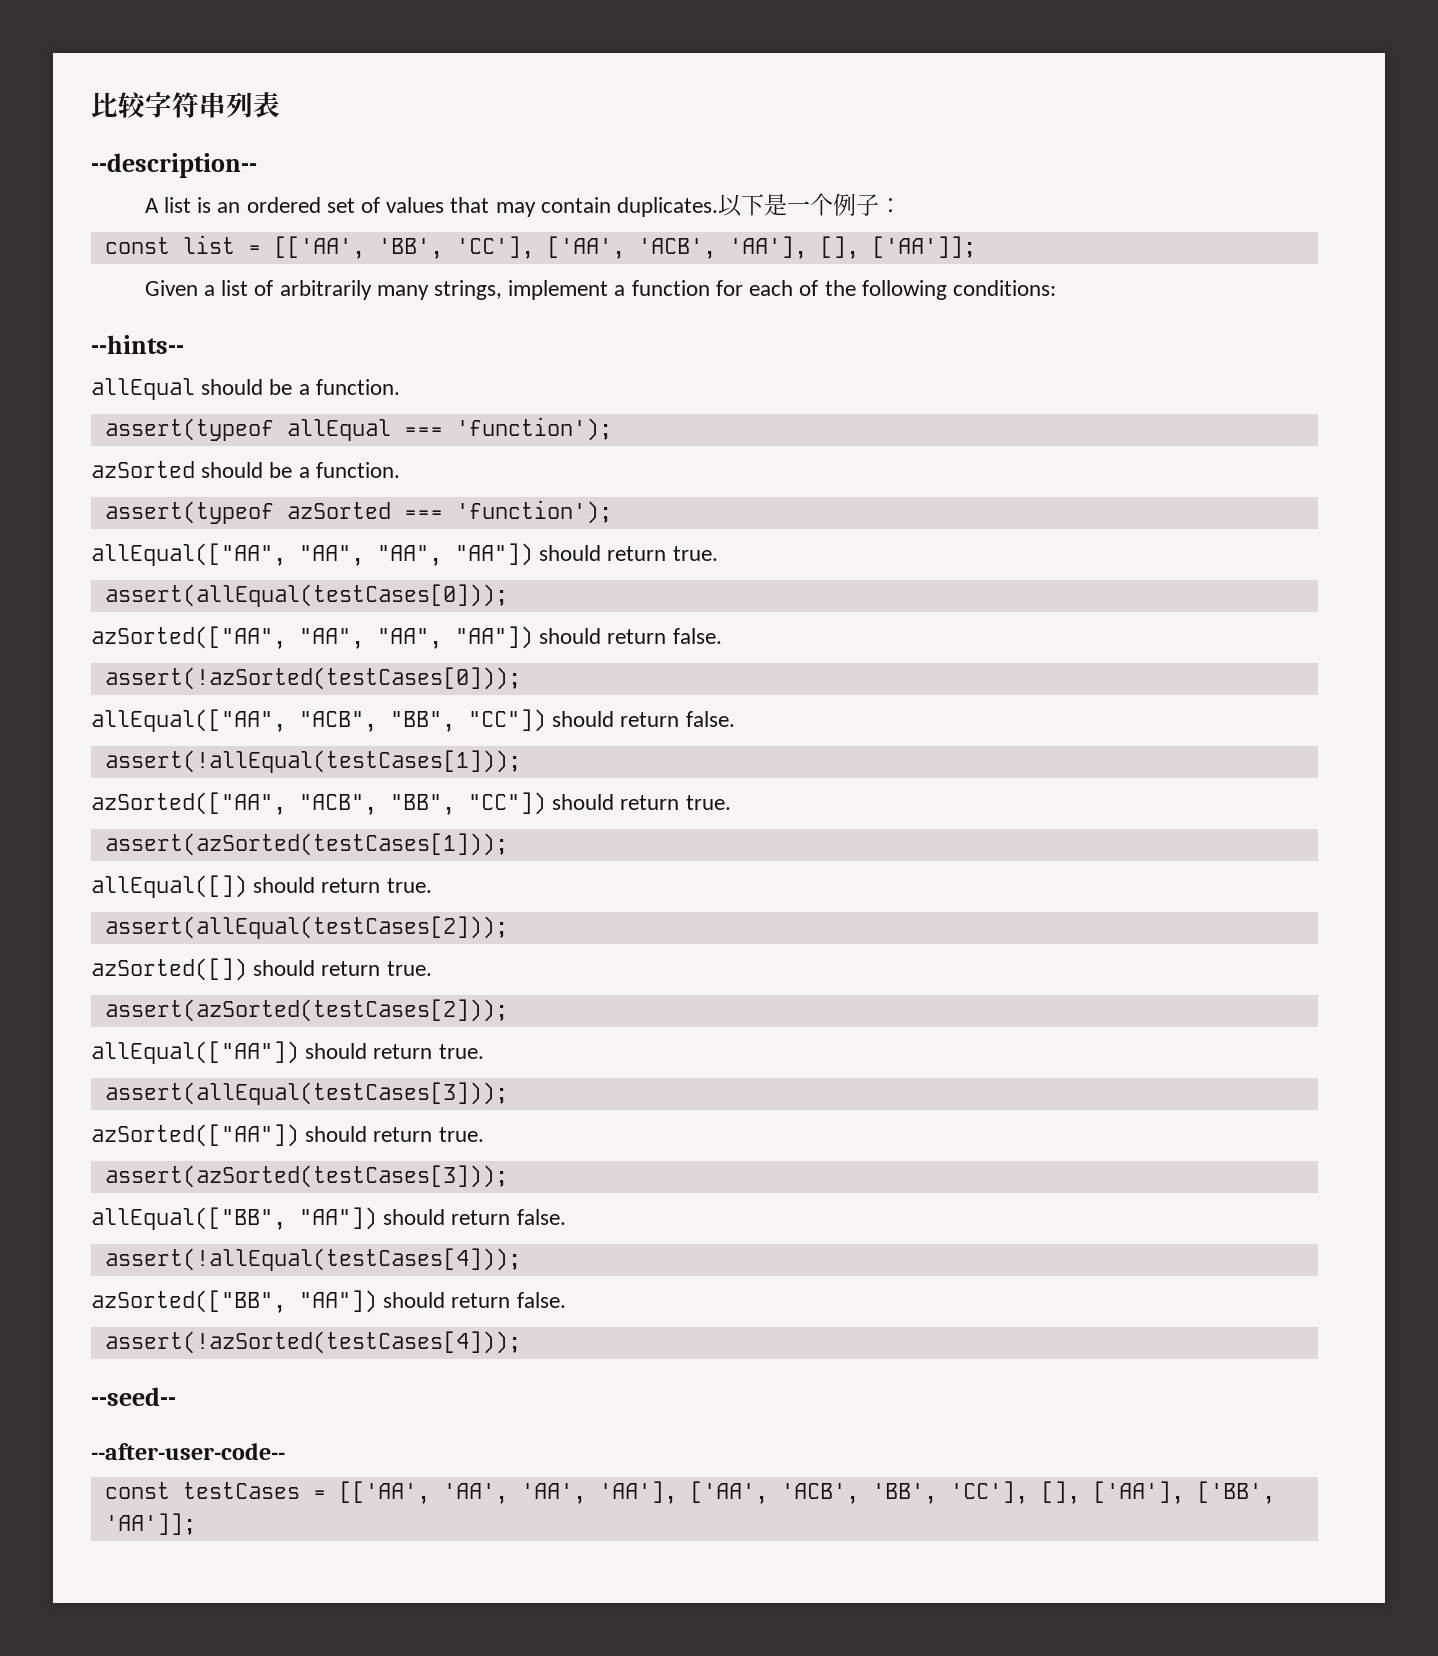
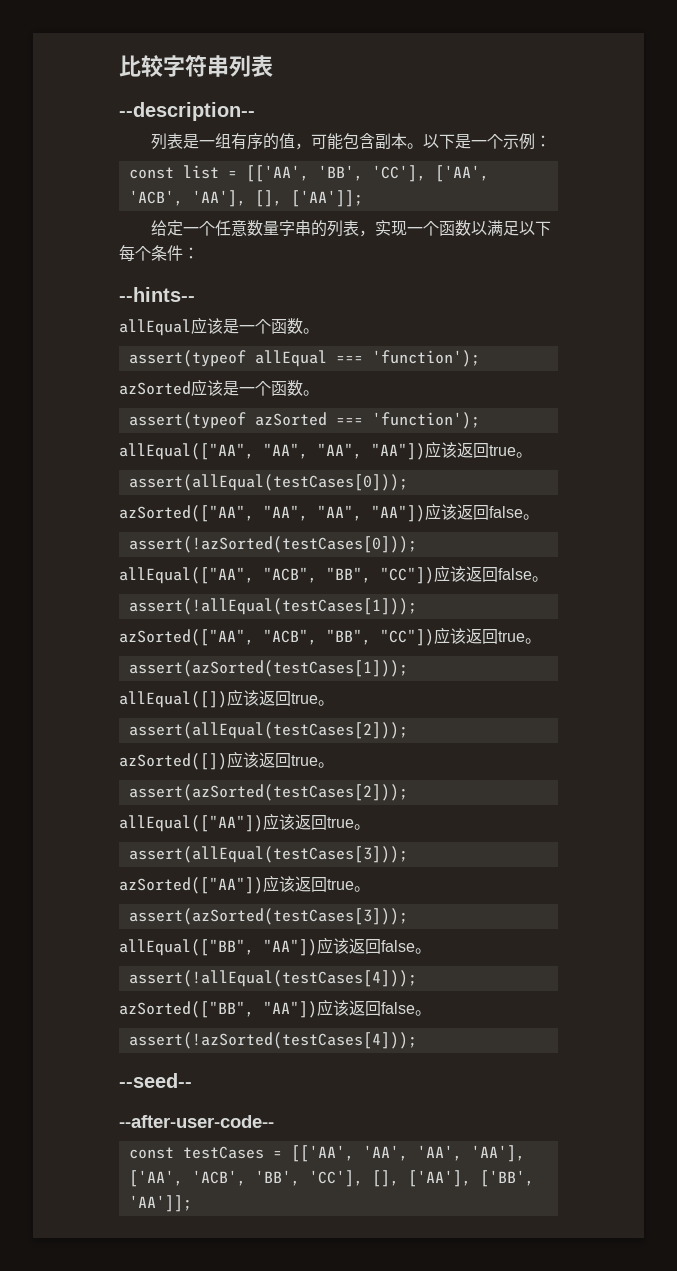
[144,197,719,217] A list is an ordered set of values that may contain duplicates. -> [151,133,424,150] 列表是一组有序的值，可能包含副本。
[833,193,880,216] 例子 -> [503,133,536,150] 示例
[144,280,1056,300] [91,335,184,354] [91,378,400,400] Given a list of arbitrarily many strings, implement a function for each of the following conditions: // --hints-- // allEqual should be a function. -> [151,220,552,237] [119,245,199,261] [119,287,195,302] [119,317,319,336] 给定一个任意数量字串的列表，实现一个函数以满足以下每个条件： // --hints-- // allEqual应该是一个函数。
[201,462,400,478] should be a function. -> [191,379,319,396] 应该是一个函数。
[539,545,718,561] should return true. -> [425,441,532,458] 应该返回true。
[539,628,722,644] should return false. -> [425,503,539,520] 应该返回false。
[552,711,735,727] should return false. -> [434,565,548,582] 应该返回false。
[552,794,731,810] should return true. -> [434,627,541,644] 应该返回true。
[253,877,432,893] should return true. -> [227,689,334,706] 应该返回true。
[253,960,432,976] should return true. -> [227,751,334,768] 应该返回true。
[305,1043,484,1059] should return true. -> [263,813,370,830] 应该返回true。
[305,1126,484,1142] should return true. -> [263,875,370,892] 应该返回true。
[383,1209,566,1225] should return false. -> [317,937,431,954] 应该返回false。
[383,1292,566,1308] should return false. -> [317,999,431,1016] 应该返回false。

